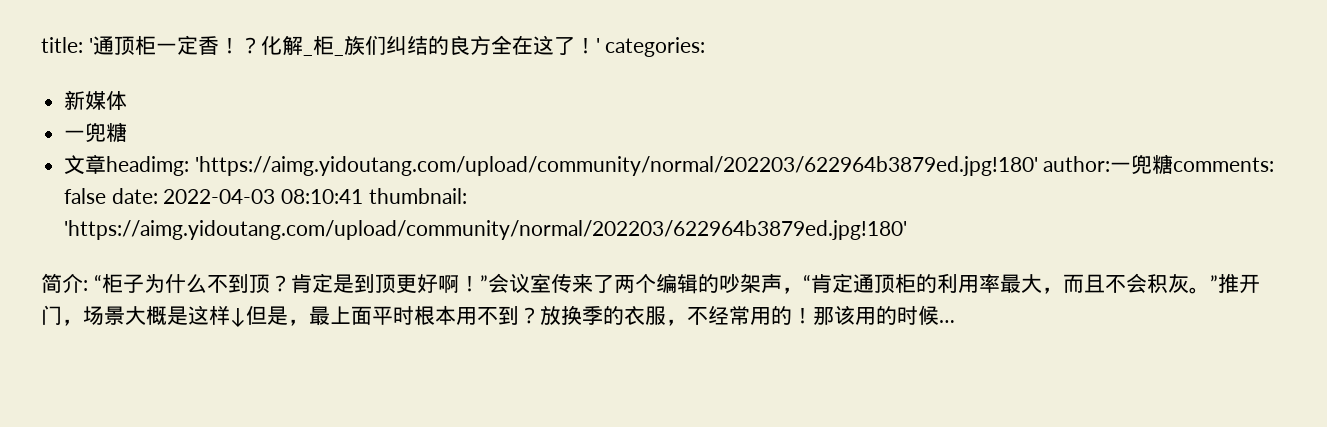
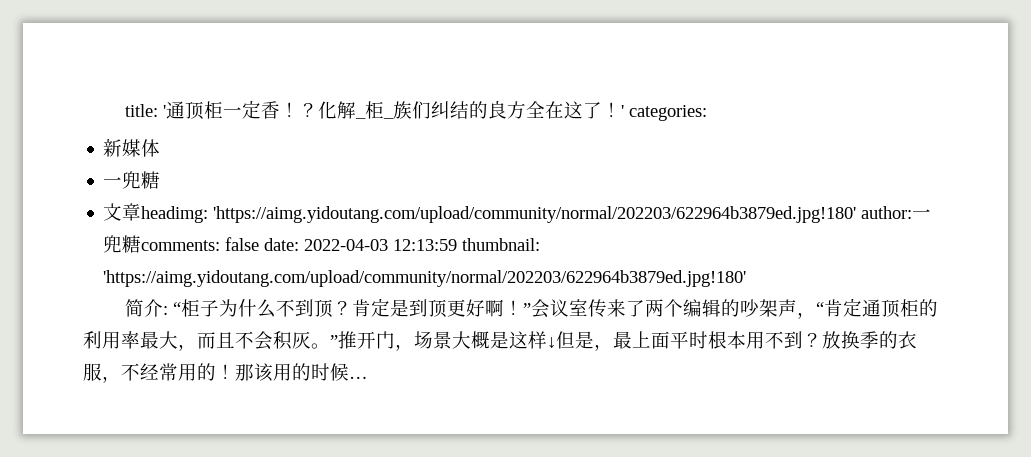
[281,189,364,204] 08:10:41 -> [393,239,458,251] 12:13:59

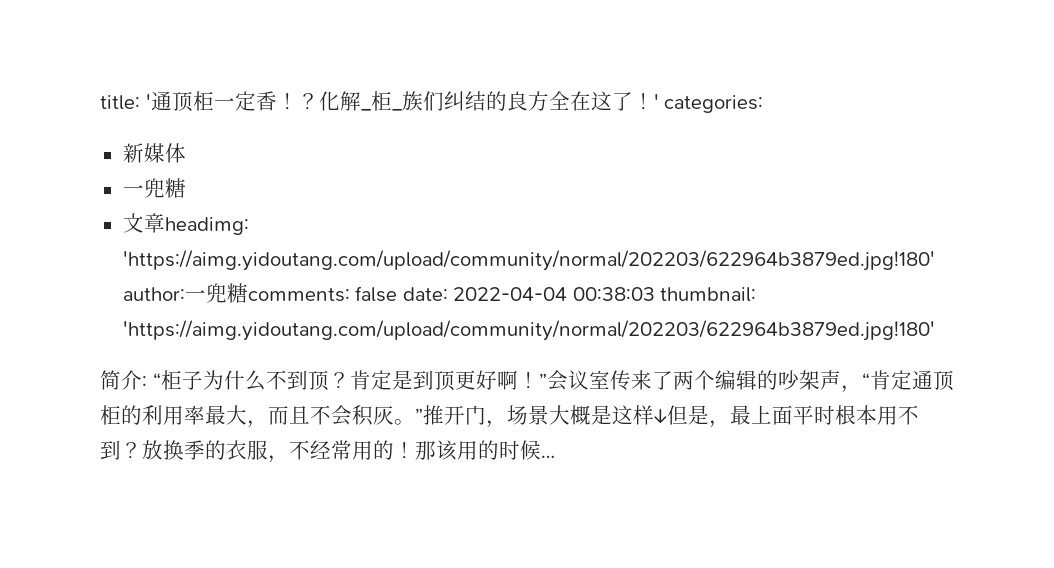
[304,239,458,251] 2022-04-03 12:13:59 -> [453,287,655,301] 2022-04-04 00:38:03

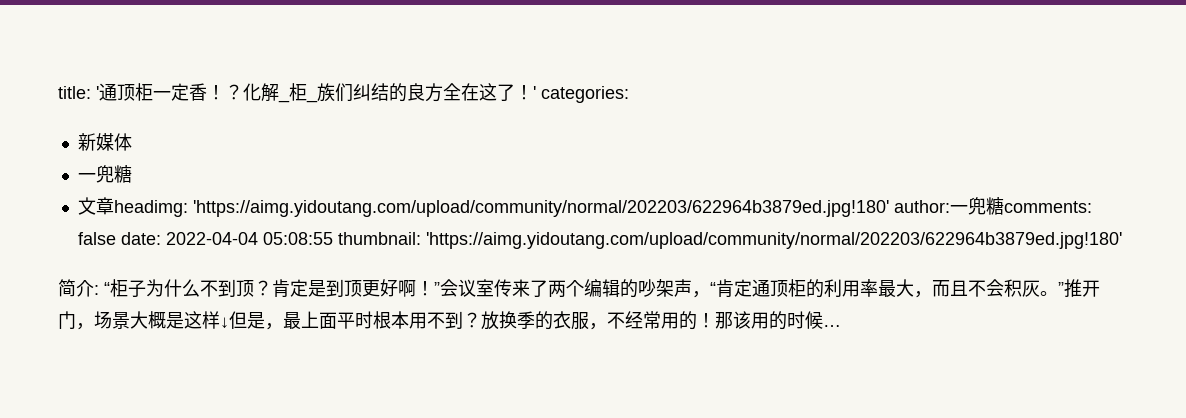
[572,287,655,301] 00:38:03 -> [262,232,333,245] 05:08:55

